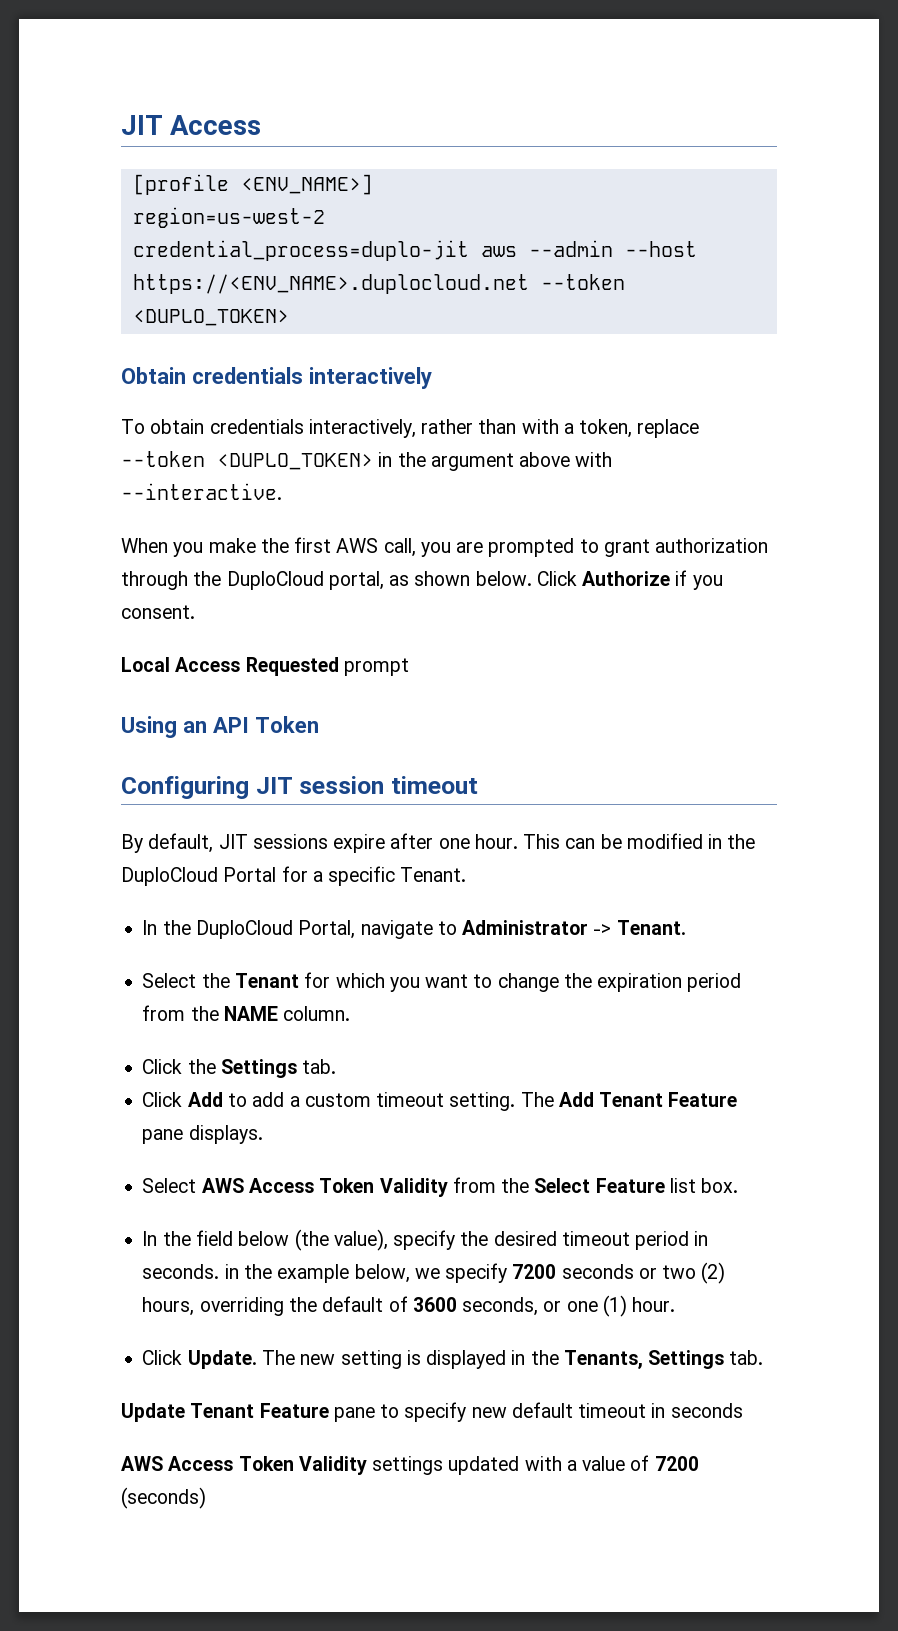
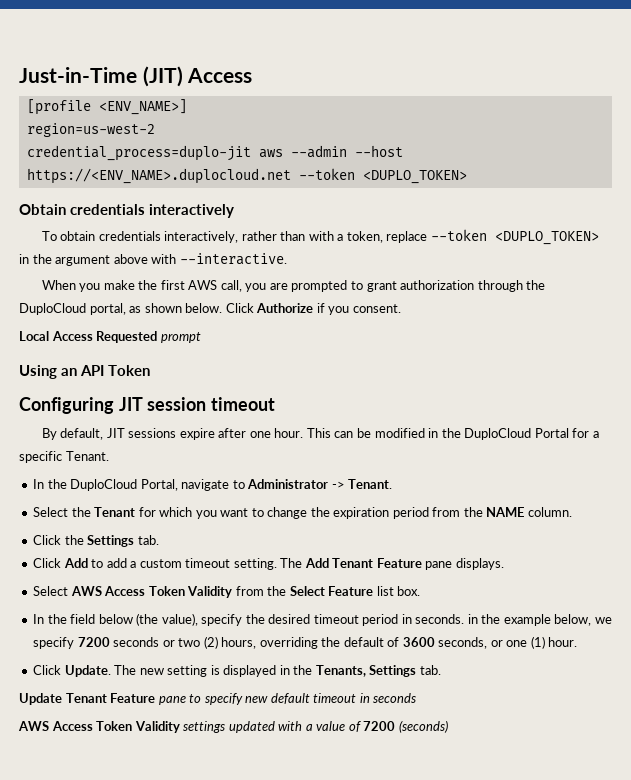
[121,115,163,135] JIT -> [19,66,183,87] Just-in-Time (JIT)

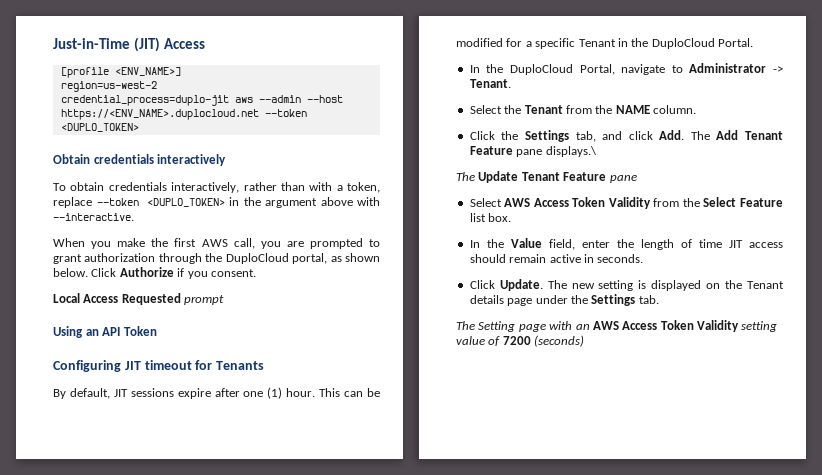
[147,397,276,411] session timeout -> [144,360,265,370] timeout for Tenants
(271, 434) none -> [267,387,283,399] (1)
[428,428,599,440] [19,451,109,463] in the DuploCloud Portal for a specific Tenant. -> [506,38,753,49] for a specific Tenant in the DuploCloud Portal.
[138,507,429,519] for which you want to change the expiration period -> (563, 109) none
[137,535,159,545] [33,558,277,570] tab. // Click Add to add a custom timeout setting. -> [575,130,685,142] tab, and click Add.
[455,558,504,570] displays. -> [545,146,597,157] [456,171,637,183] displays.\ // The Update Tenant Feature pane
[70,613,612,626] [33,636,578,649] field below (the value), specify the desired timeout period in seconds. in the example below, we specify 7200 seconds or two (2) hours, overriding the default of 3600 seconds, or one (1) hour. -> [510,238,783,250] [469,254,644,263] Value field, enter the length of time JIT access should remain active in seconds.
[279,665,441,677] [19,693,417,705] [18,721,313,733] in the Tenants, Settings tab. // Update Tenant Feature pane to specify new default timeout in seconds // AWS Access Token Validity settings updated with a -> [706,280,784,289] [469,294,659,306] [456,320,778,332] on the Tenant details page under the Settings tab. // The Setting page with an AWS Access Token Validity setting

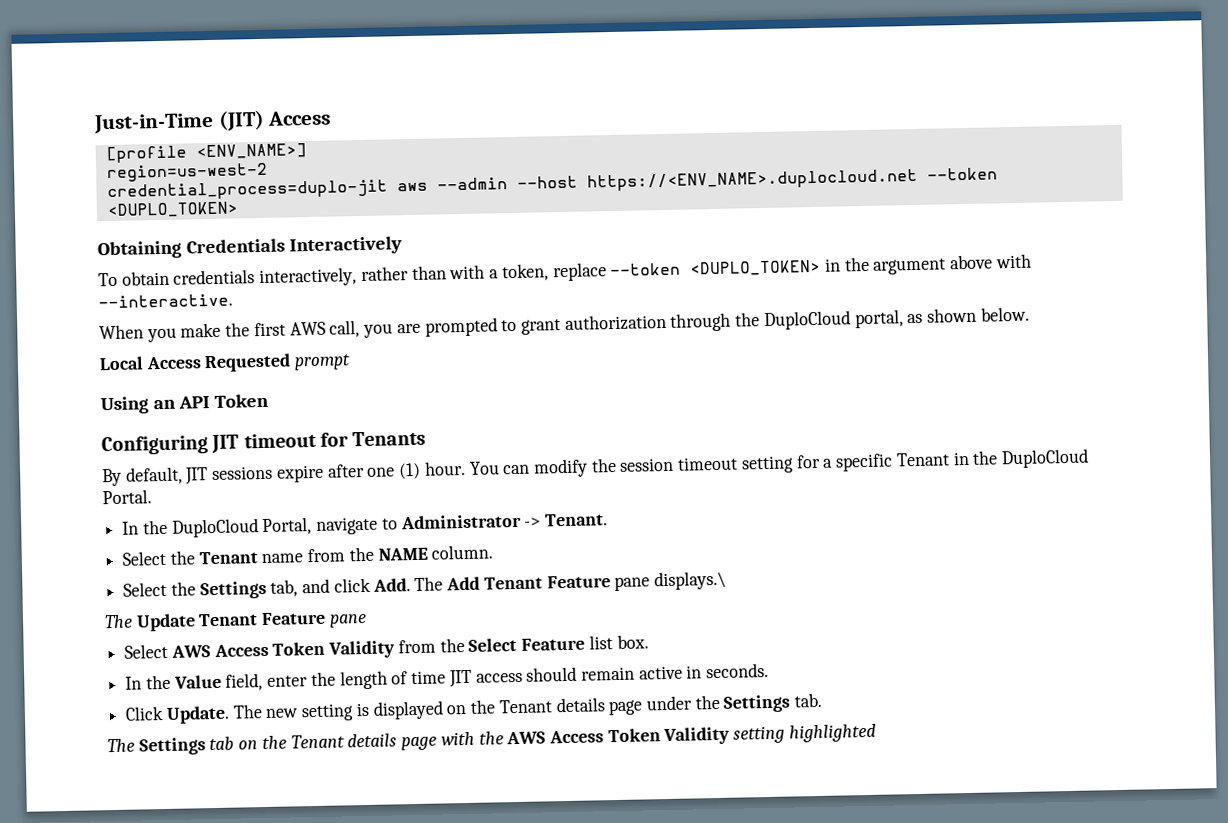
[53,154,227,166] Obtain credentials interactively -> [97,236,402,260] Obtaining Credentials Interactively
[91,267,256,279] Click Authorize if you consent. -> (1030, 314) none
[319,388,381,397] [456,38,503,47] This can be modified -> [468,455,794,478] You can modify the session timeout setting
(563, 109) none -> [261,553,304,564] name
[469,131,495,140] Click -> [123,581,168,597] Select
[478,321,516,332] Setting -> [138,733,398,756] Settings tab on the Tenant details
[575,324,590,330] an -> [478,731,504,745] the
[456,335,585,347] value of 7200 (seconds) -> [788,723,876,743] highlighted

